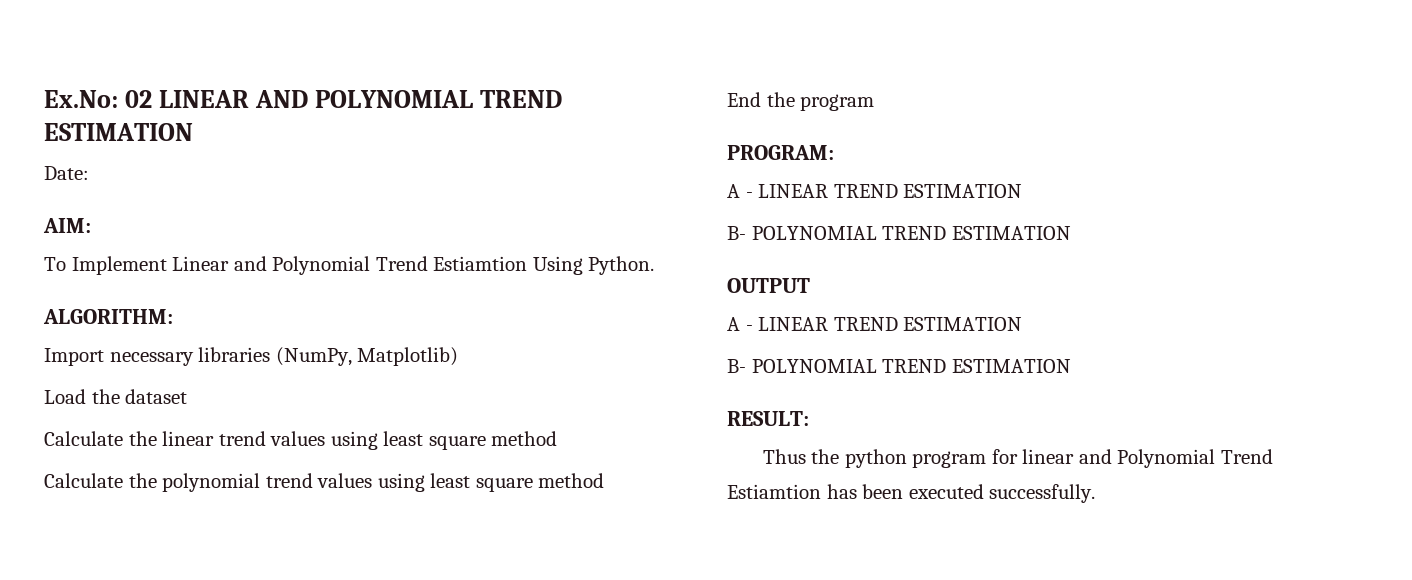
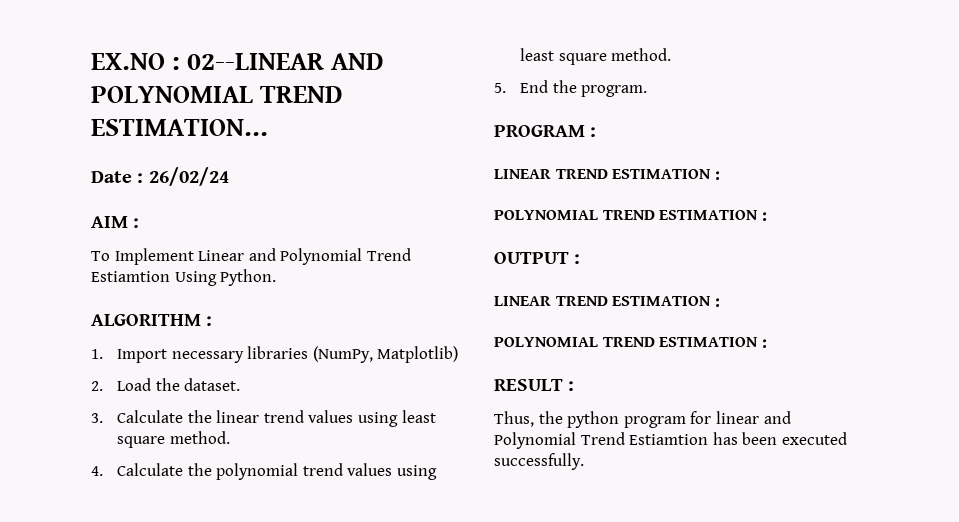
[44,90,563,108] [44,123,193,141] [44,166,89,180] [43,218,91,233] Ex.No: 02 LINEAR AND POLYNOMIAL TREND ESTIMATION // Date: // AIM: -> [91,53,385,70] [91,86,344,103] [91,119,268,136] [91,167,229,186] [91,216,140,228] EX.NO : 02--LINEAR AND POLYNOMIAL TREND ESTIMATION... // Date : 26/02/24 // AIM :
[43,309,173,324] ALGORITHM: // -> [91,314,213,326] [91,349,103,359] ALGORITHM : // 1.
(459, 356) none -> [91,381,103,391] 2.
[125,389,188,404] dataset // -> [184,378,241,391] [91,413,103,423] dataset. // 3.
[491,431,558,446] method // -> [169,431,230,444] [91,466,103,476] method. // 4.
[538,473,605,488] [727,92,875,111] [727,145,834,160] [727,184,1023,198] [727,226,1071,240] method // End the program // PROGRAM: // A - LINEAR TREND ESTIMATION // B- POLYNOMIAL TREND ESTIMATION -> [611,48,672,61] [494,80,648,97] [494,125,597,137] [494,169,720,180] [494,210,767,221] method. // 5. End the program. // PROGRAM : // LINEAR TREND ESTIMATION : // POLYNOMIAL TREND ESTIMATION :
[727,317,1023,331] [727,359,1071,373] [727,411,809,426] [762,449,806,464] // A - LINEAR TREND ESTIMATION // B- POLYNOMIAL TREND ESTIMATION // RESULT: // Thus -> [574,254,581,264] [494,296,720,307] [494,337,767,348] [494,379,575,391] [494,411,534,427] : // LINEAR TREND ESTIMATION : // POLYNOMIAL TREND ESTIMATION : // RESULT : // Thus,

